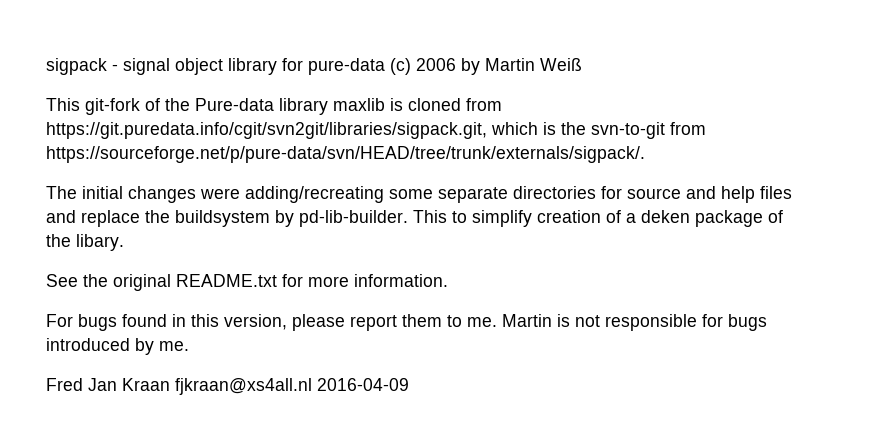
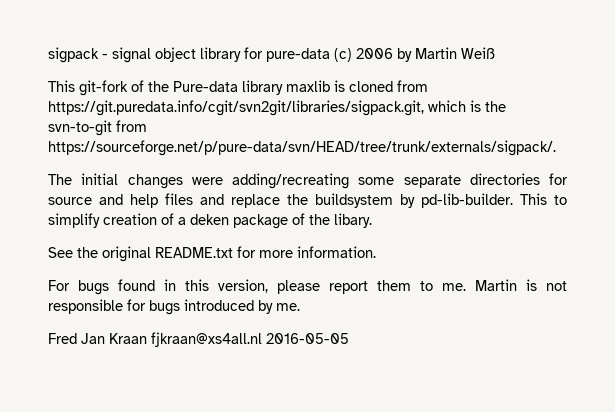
[317,378,409,391] 2016-04-09 -> [266,333,349,344] 2016-05-05

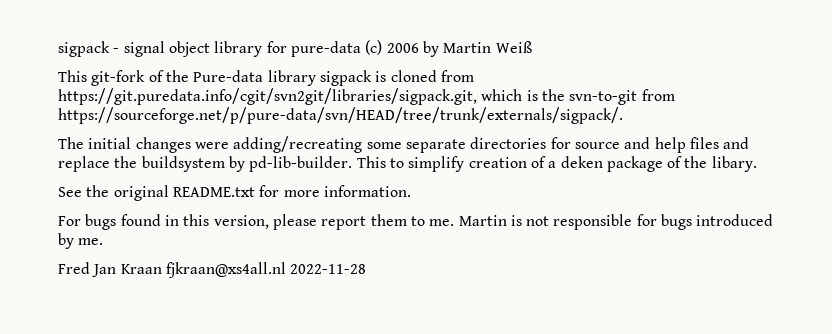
[286,80,330,92] maxlib -> [319,70,372,86] sigpack
[266,333,349,344] 2016-05-05 -> [290,264,367,274] 2022-11-28

